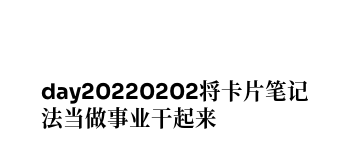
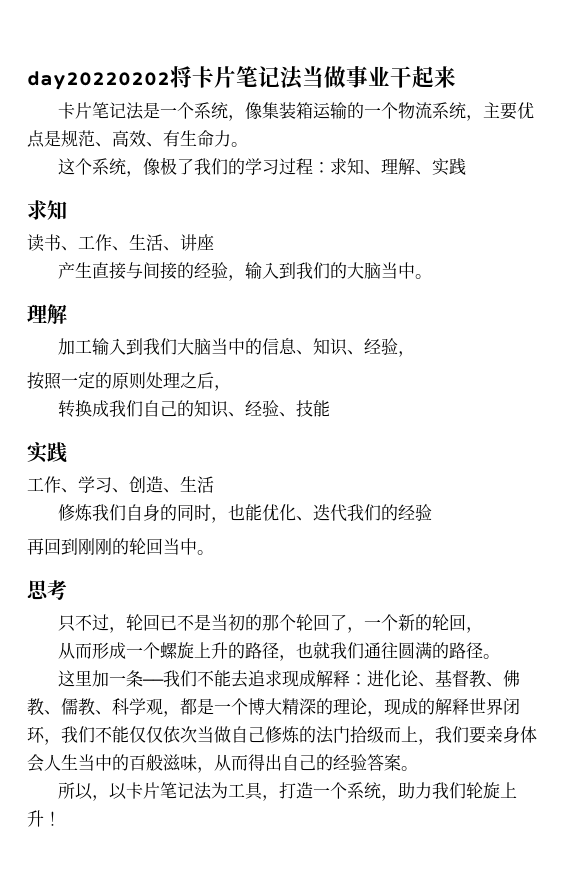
(217, 118) none -> [58,102,535,121] [27,130,248,148] [58,157,467,177] [27,200,67,220] [27,234,214,252] [58,262,433,281] [27,304,67,324] [58,338,416,357] [27,372,231,391] [58,400,331,418] [27,442,67,463] [27,476,214,493] [58,504,433,523] [27,538,214,555] [27,580,67,600] [58,614,484,633] [58,641,501,661] [58,670,521,688] [27,698,520,717] [27,725,537,745] [27,754,418,773] [58,782,518,801] [27,810,61,827] // 卡片笔记法是一个系统，像集装箱运输的一个物流系统，主要优点是规范、高效、有生命力。 // 这个系统，像极了我们的学习过程：求知、理解、实践 // 求知 // 读书、工作、生活、讲座 // 产生直接与间接的经验，输入到我们的大脑当中。 // 理解 // 加工输入到我们大脑当中的信息、知识、经验， // 按照一定的原则处理之后， // 转换成我们自己的知识、经验、技能 // 实践 // 工作、学习、创造、生活 // 修炼我们自身的同时，也能优化、迭代我们的经验 // 再回到刚刚的轮回当中。 // 思考 // 只不过，轮回已不是当初的那个轮回了，一个新的轮回， // 从而形成一个螺旋上升的路径，也就我们通往圆满的路径。 // 这里加一条——我们不能去追求现成解释：进化论、基督教、佛教、儒教、科学观，都是一个博大精深的理论，现成的解释世界闭环，我们不能仅仅依次当做自己修炼的法门拾级而上，我们要亲身体会人生当中的百般滋味，从而得出自己的经验答案。 // 所以，以卡片笔记法为工具，打造一个系统，助力我们轮旋上升！

